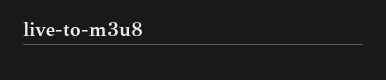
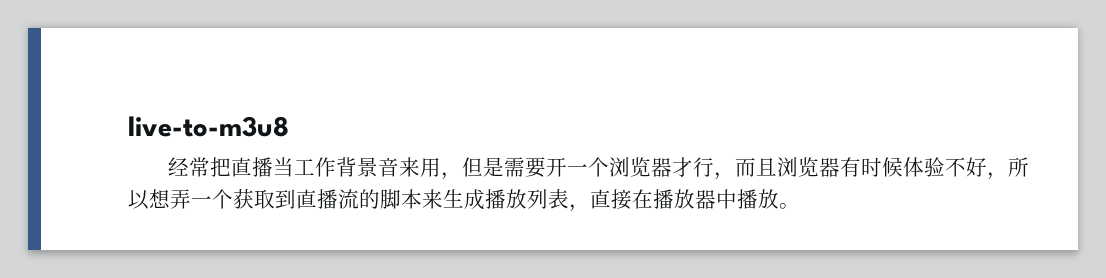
(143, 29) none -> [168,157,1030,180] [128,189,800,212] // 经常把直播当工作背景音来用，但是需要开一个浏览器才行，而且浏览器有时候体验不好，所以想弄一个获取到直播流的脚本来生成播放列表，直接在播放器中播放。

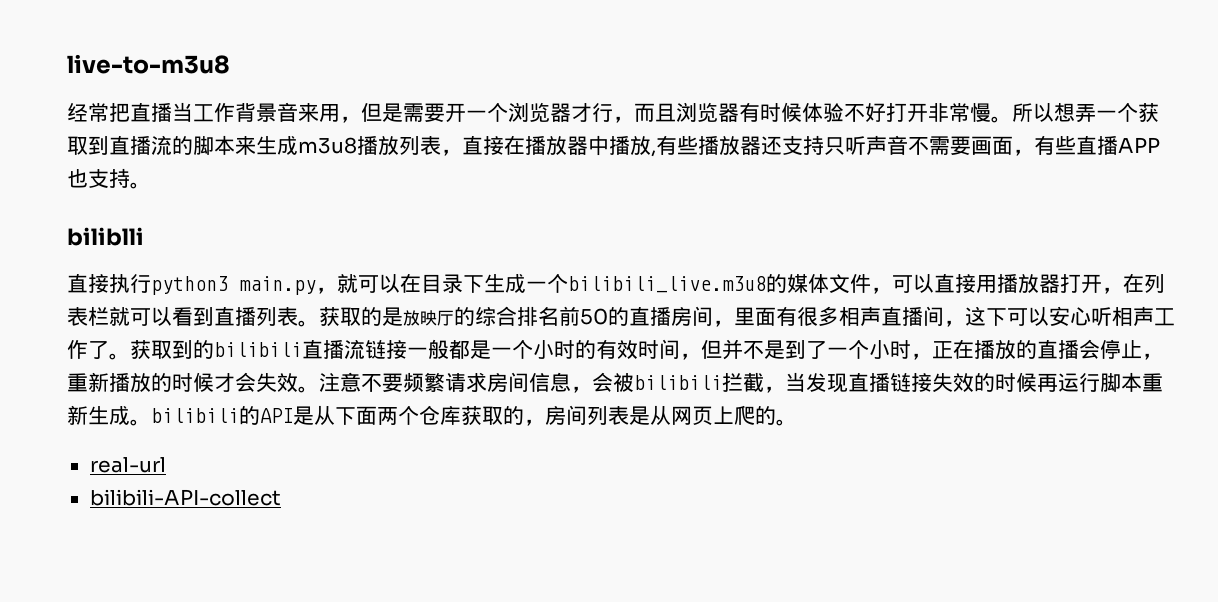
[987,172,1009,180] ， -> [886,103,1012,123] 打开非常慢。
(485, 199) none -> [298,137,357,154] m3u8
[779,203,800,209] 。 -> [651,135,1160,157] [67,168,151,189] [67,227,144,246] [67,273,1165,295] [67,306,1175,327] [67,339,1163,360] [67,372,1163,393] [67,405,797,426] [89,457,166,473] [89,489,281,506] ,有些播放器还支持只听声音不需要画面，有些直播APP也支持。 // biliblli // 直接执行python3 main.py，就可以在目录下生成一个bilibili_live.m3u8的媒体文件，可以直接用播放器打开，在列表栏就可以看到直播列表。获取的是放映厅的综合排名前50的直播房间，里面有很多相声直播间，这下可以安心听相声工作了。获取到的bilibili直播流链接一般都是一个小时的有效时间，但并不是到了一个小时，正在播放的直播会停止，重新播放的时候才会失效。注意不要频繁请求房间信息，会被bilibili拦截，当发现直播链接失效的时候再运行脚本重新生成。bilibili的API是从下面两个仓库获取的，房间列表是从网页上爬的。 // real-url // bilibili-API-collect

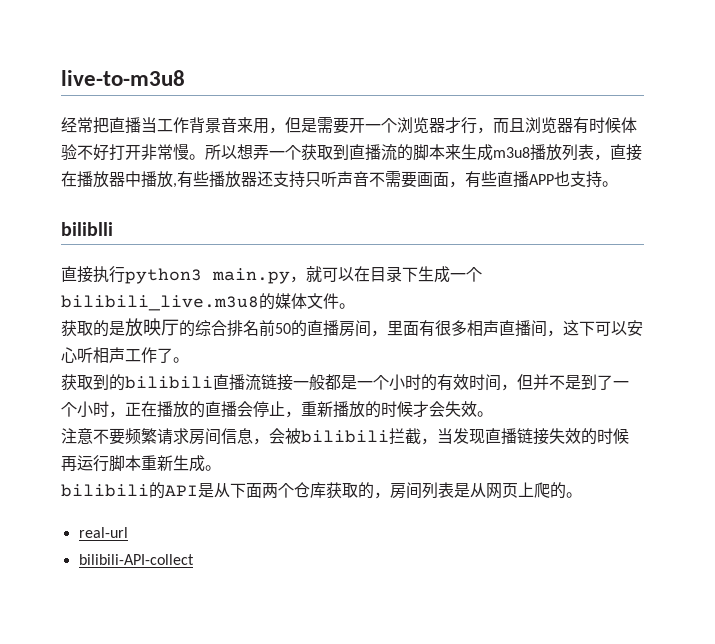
[871,273,1165,294] [67,307,319,327] ，可以直接用播放器打开，在列表栏就可以看到直播列表。 -> [339,303,355,309] 。 //
(130, 356) none -> (189, 360) //
(319, 389) none -> (493, 414) //
(151, 422) none -> (221, 468) //

